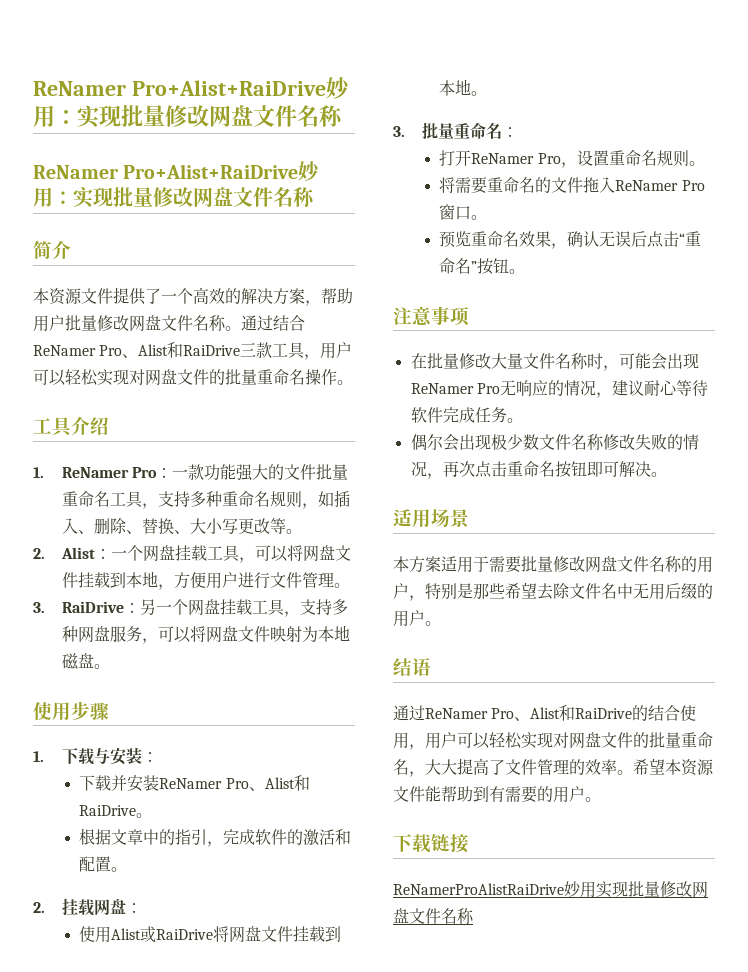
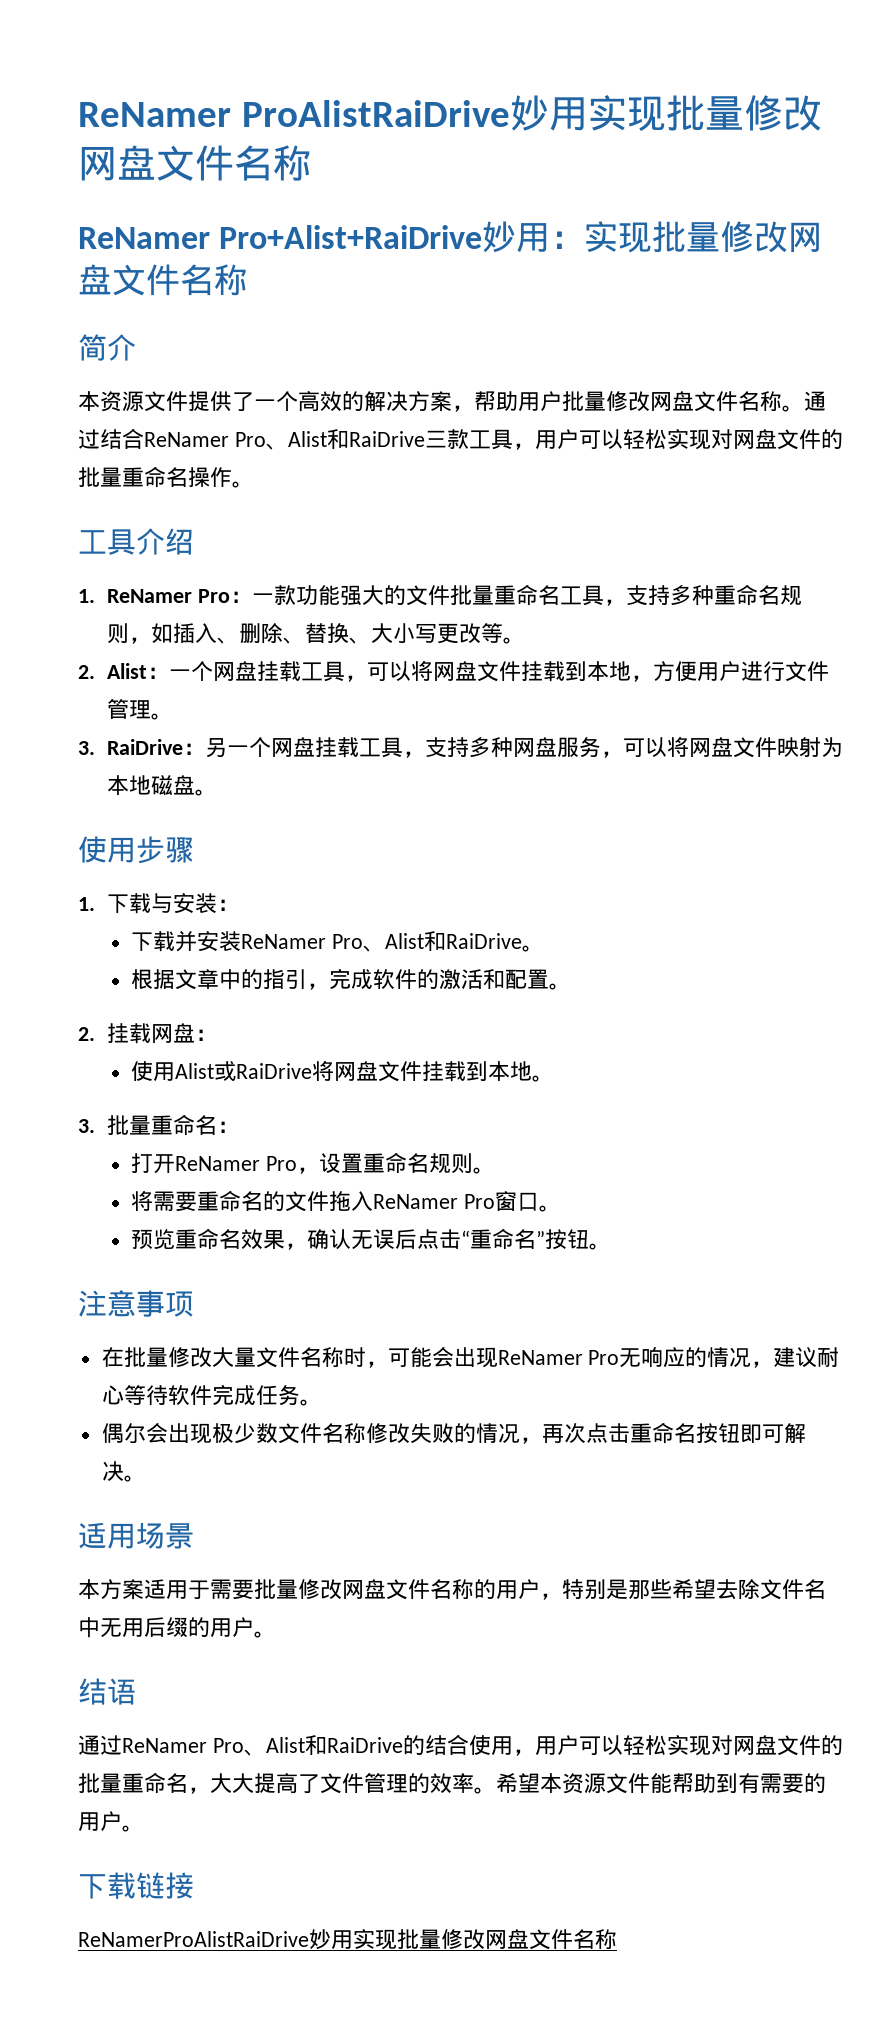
[33,77,350,99] [33,105,77,127] ReNamer Pro+Alist+RaiDrive妙用： -> [78,95,588,131] ReNamer ProAlistRaiDrive妙用

